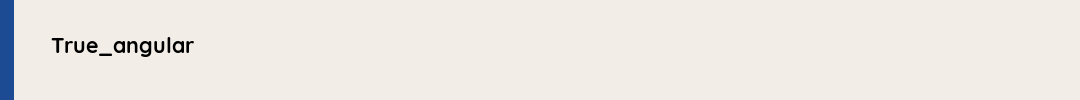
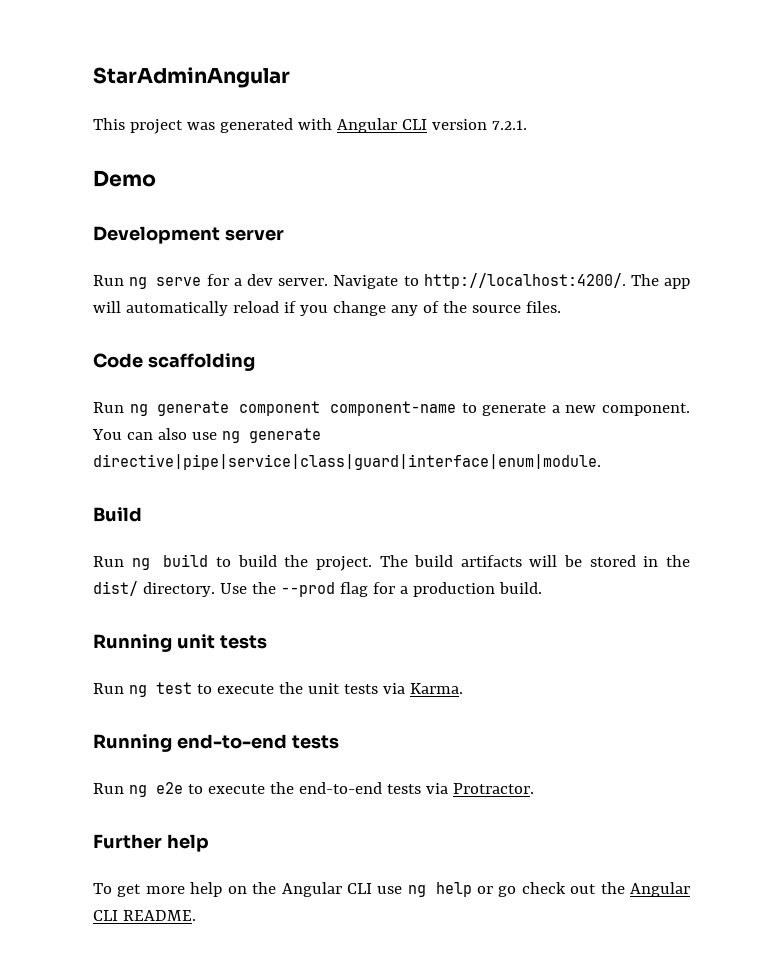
[51,37,194,57] True_angular -> [93,67,290,88] [93,118,527,134] [93,170,156,187] [93,226,284,244] [93,273,690,289] [93,301,561,316] [93,353,255,371] [93,401,690,416] [92,428,321,443] [93,454,601,470] [93,507,142,522] [93,554,691,571] [93,581,542,597] [93,634,267,652] [93,682,463,697] [93,734,339,752] [93,782,534,797] [93,834,209,852] [93,882,691,897] [93,910,196,921] StarAdminAngular // This project was generated with Angular CLI version 7.2.1. // Demo // Development server // Run ng serve for a dev server. Navigate to http://localhost:4200/. The app will automatically reload if you change any of the source files. // Code scaffolding // Run ng generate component component-name to generate a new component. You can also use ng generate directive|pipe|service|class|guard|interface|enum|module. // Build // Run ng build to build the project. The build artifacts will be stored in the dist/ directory. Use the --prod flag for a production build. // Running unit tests // Run ng test to execute the unit tests via Karma. // Running end-to-end tests // Run ng e2e to execute the end-to-end tests via Protractor. // Further help // To get more help on the Angular CLI use ng help or go check out the Angular CLI README.

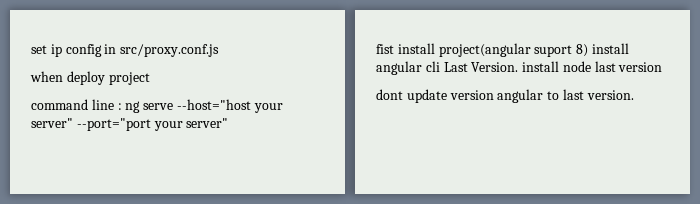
[93,67,290,88] [93,118,527,134] [93,170,156,187] [93,226,284,244] [93,273,690,289] [93,301,561,316] [93,353,255,371] [93,401,690,416] [92,428,321,443] [93,454,601,470] [93,507,142,522] [93,554,691,571] [93,581,542,597] [93,634,267,652] [93,682,463,697] [93,734,339,752] [93,782,534,797] [93,834,209,852] [93,882,691,897] [93,910,196,921] StarAdminAngular // This project was generated with Angular CLI version 7.2.1. // Demo // Development server // Run ng serve for a dev server. Navigate to http://localhost:4200/. The app will automatically reload if you change any of the source files. // Code scaffolding // Run ng generate component component-name to generate a new component. You can also use ng generate directive|pipe|service|class|guard|interface|enum|module. // Build // Run ng build to build the project. The build artifacts will be stored in the dist/ directory. Use the --prod flag for a production build. // Running unit tests // Run ng test to execute the unit tests via Karma. // Running end-to-end tests // Run ng e2e to execute the end-to-end tests via Protractor. // Further help // To get more help on the Angular CLI use ng help or go check out the Angular CLI README. -> [31,44,220,57] [30,71,150,85] [31,99,283,113] [31,118,229,131] [376,43,629,57] [376,61,663,75] [376,89,634,103] set ip config in src/proxy.conf.js // when deploy project // command line : ng serve --host="host your server" --port="port your server" // fist install project(angular suport 8) install angular cli Last Version. install node last version // dont update version angular to last version.

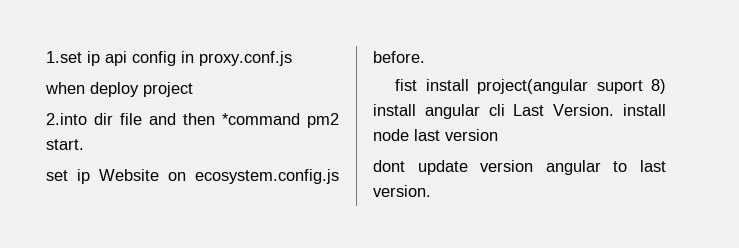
[31,44,62,57] set ip -> [46,51,127,66] 1.set ip api
[120,44,220,57] src/proxy.conf.js -> [199,51,292,66] proxy.conf.js
[31,99,283,113] [31,118,229,131] command line : ng serve --host="host your server" --port="port your server" -> [46,113,339,128] [46,139,84,150] [46,169,339,184] [373,51,425,63] 2.into dir file and then *command pm2 start. // set ip Website on ecosystem.config.js before.

